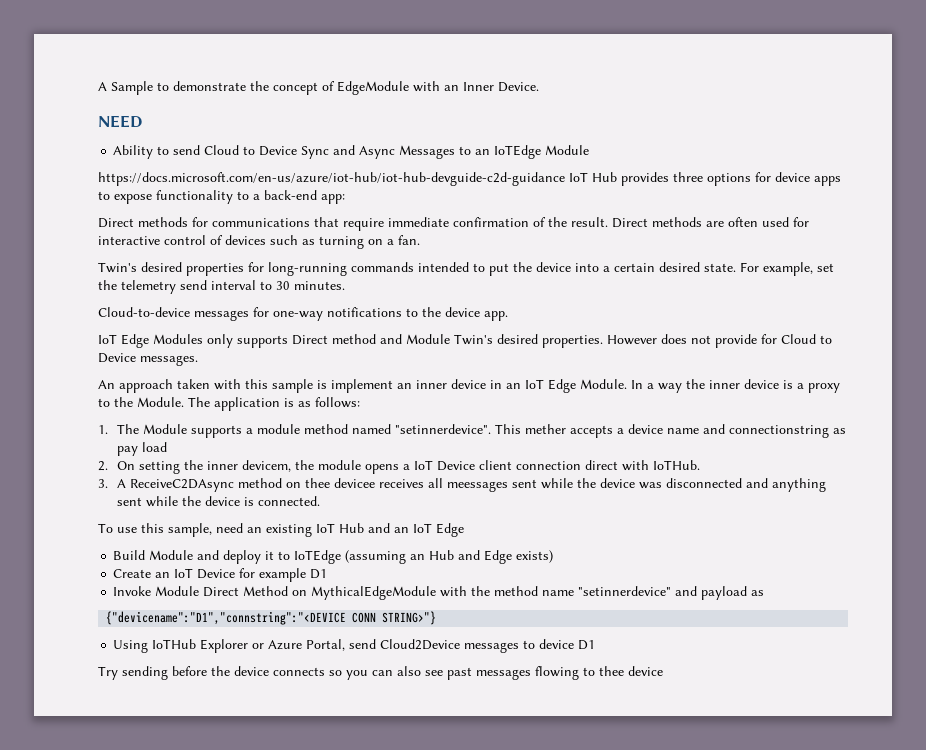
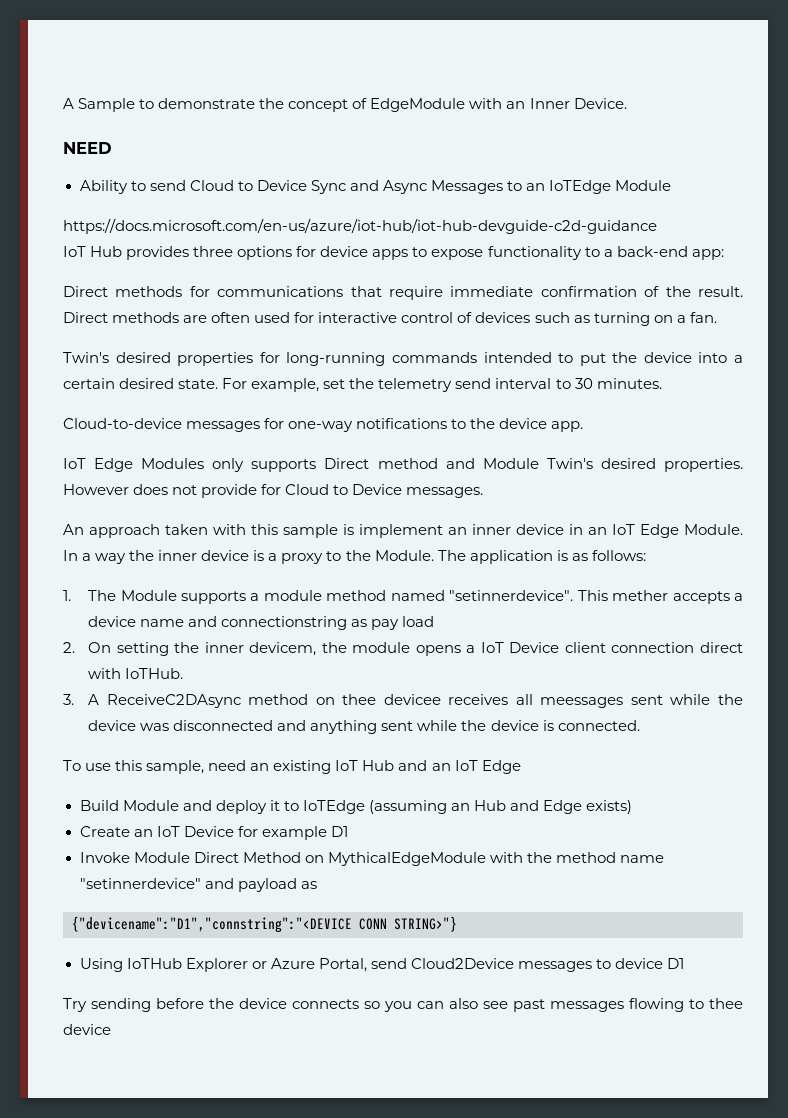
(565, 179) none -> (657, 226) //

